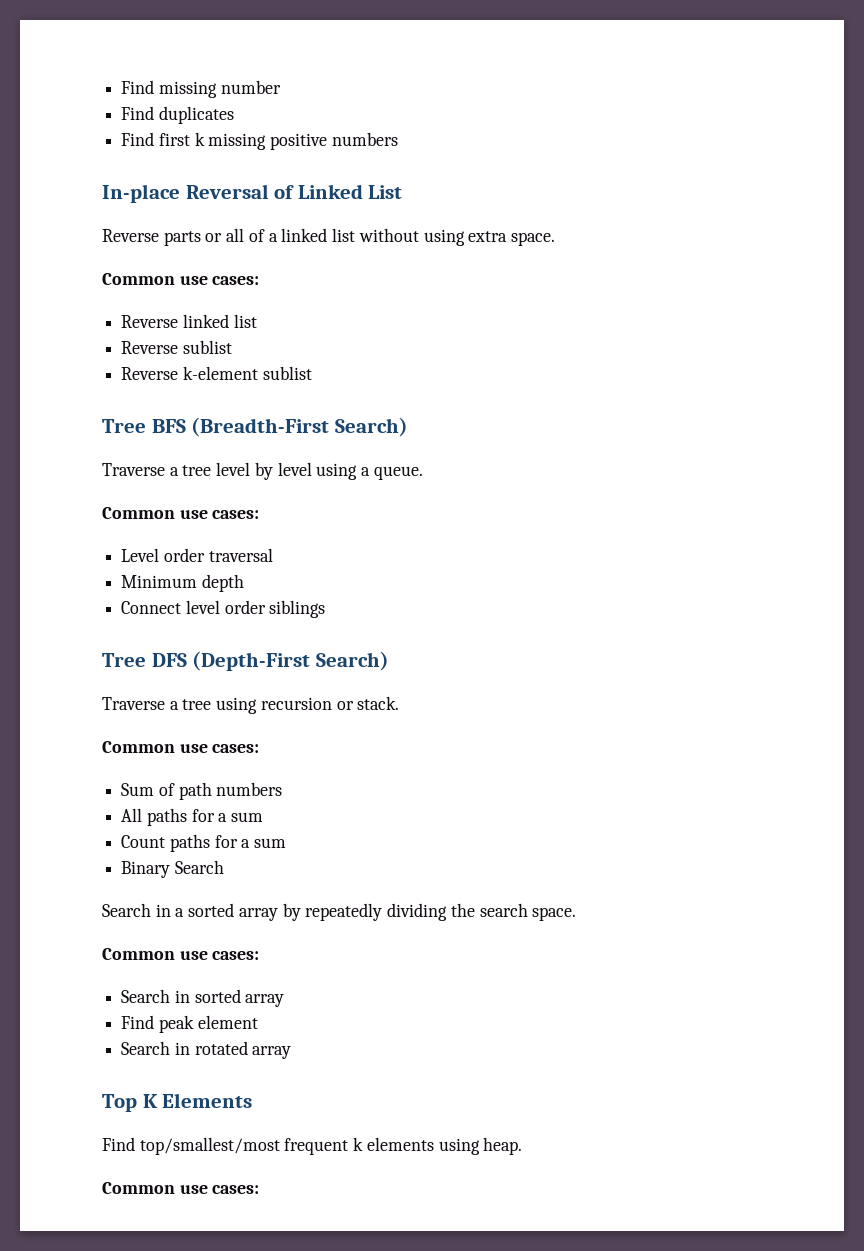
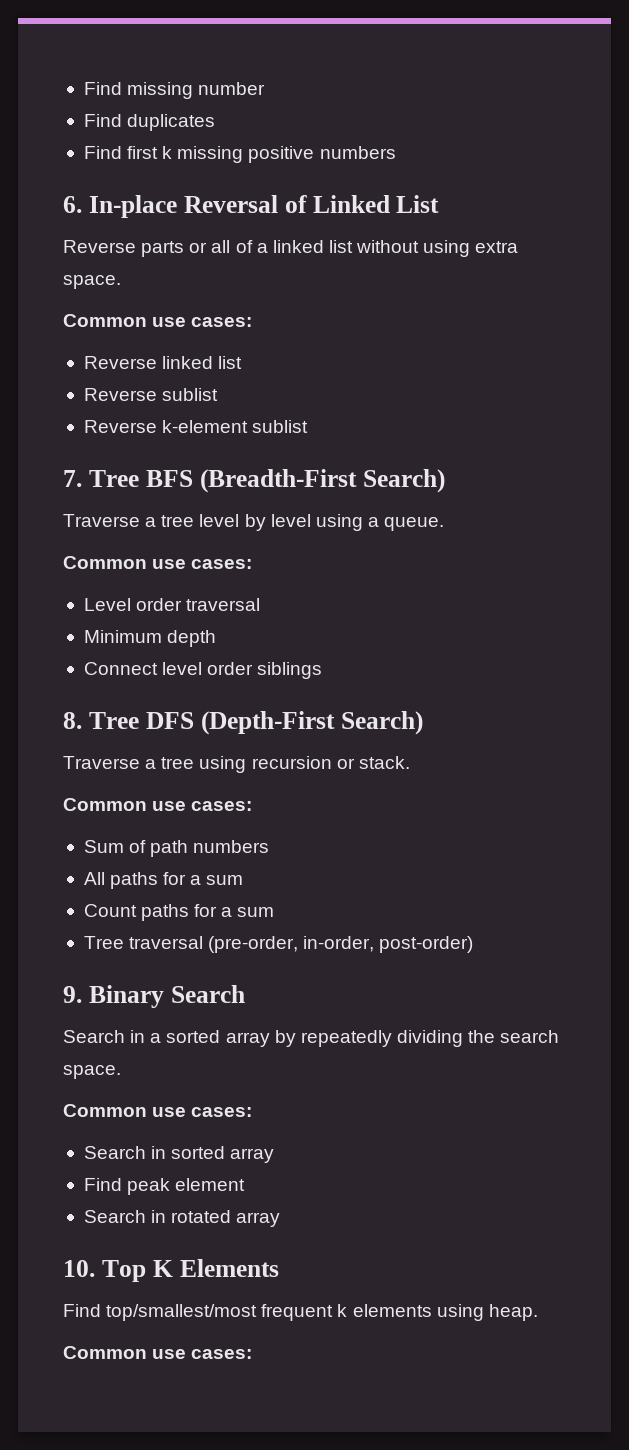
(398, 139) none -> [63,196,82,213] 6.
(312, 373) none -> [63,470,82,487] 7.
(326, 609) none -> [63,712,82,729] 8.
(287, 843) none -> [83,936,474,953] [63,986,82,1003] Tree traversal (pre-order, in-order, post-order) // 9.
(292, 1052) none -> [63,1260,95,1277] 10.

